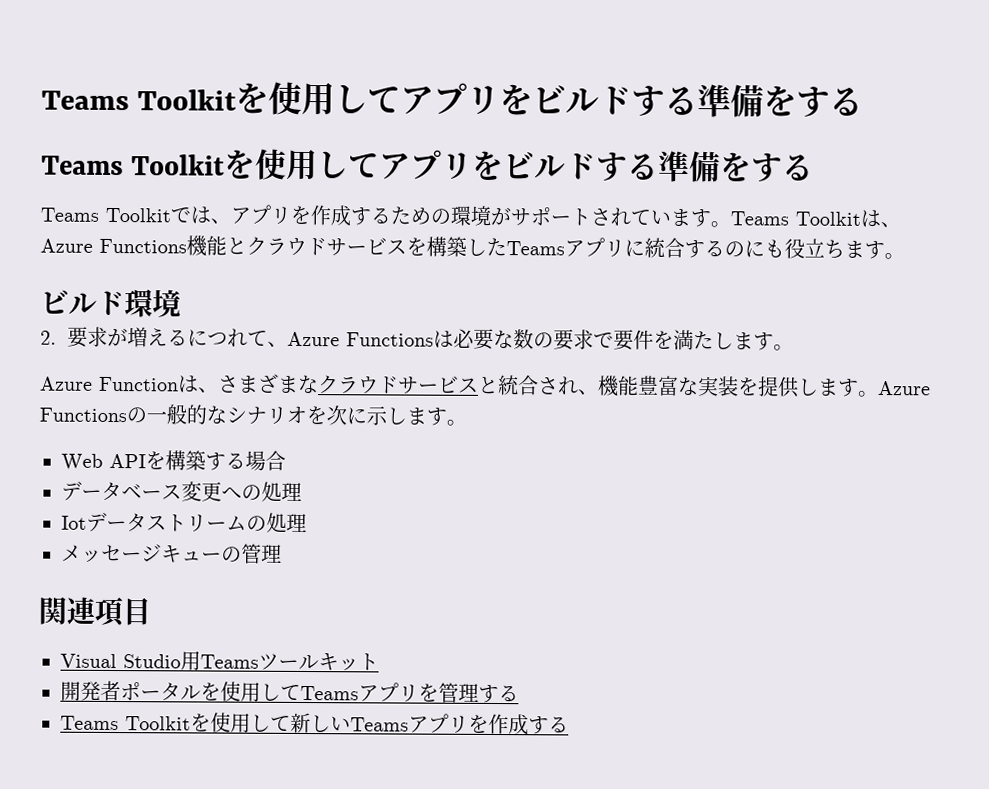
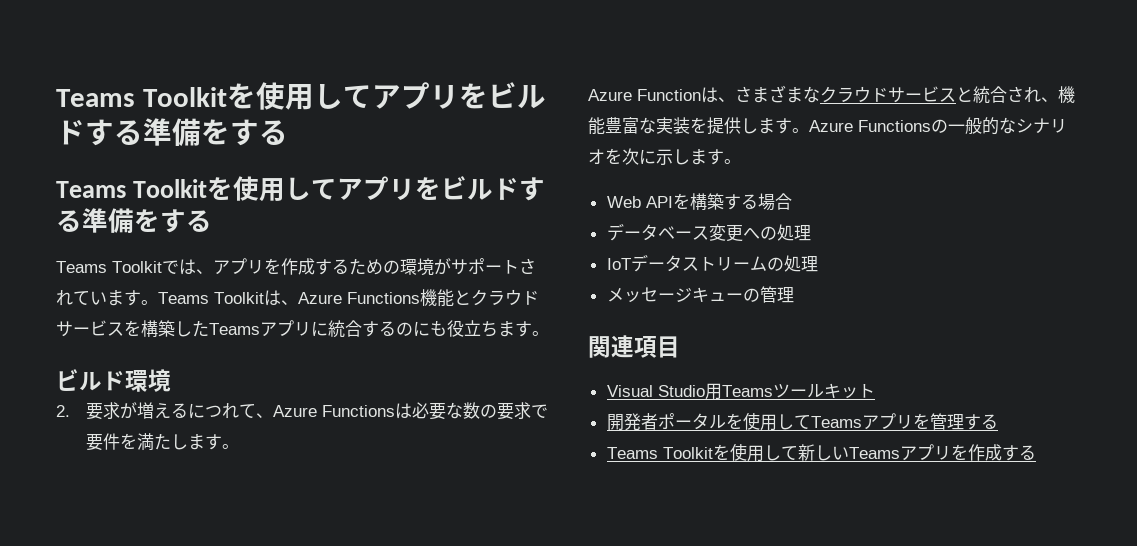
[61,515,87,530] Iot -> [606,258,631,270] IoT

